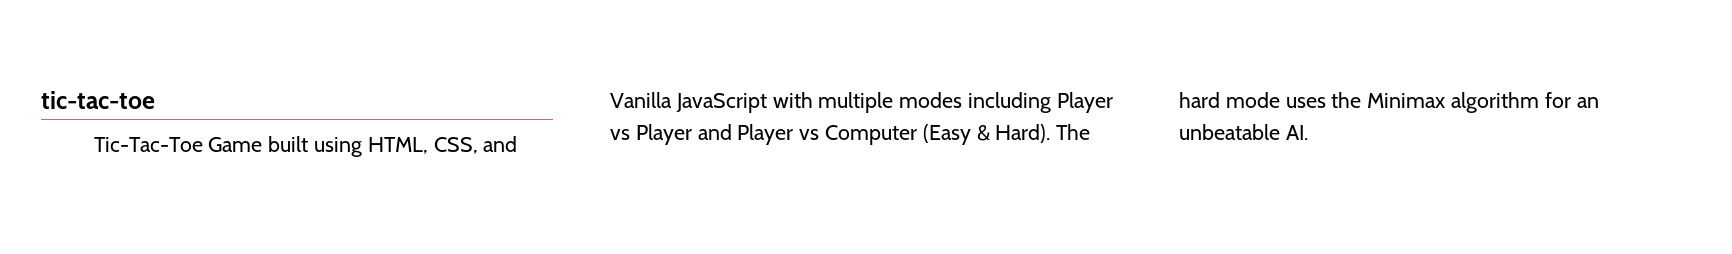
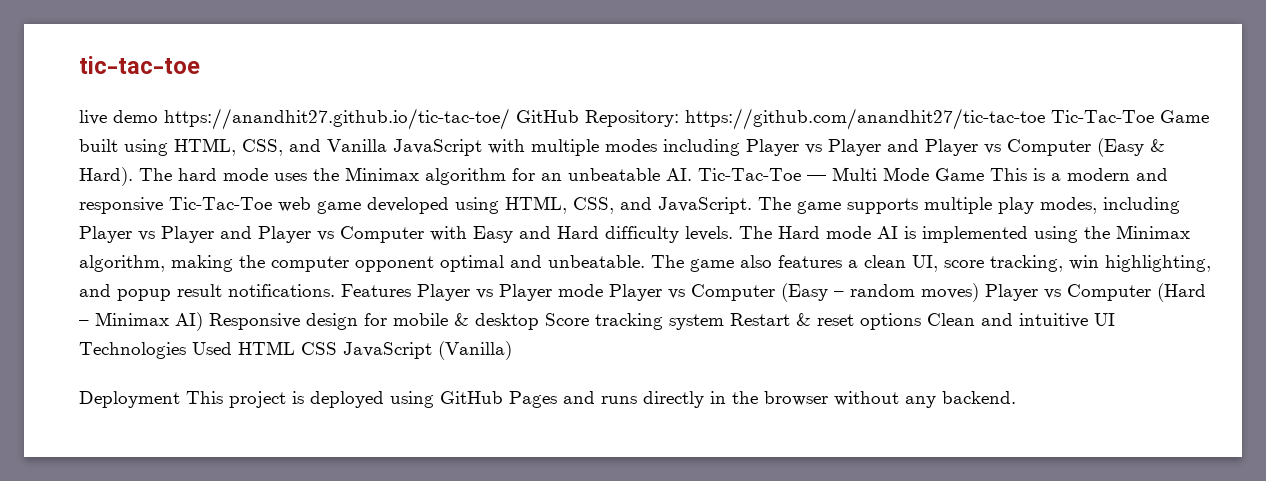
(155, 100) none -> [79,108,1045,130] live demo https://anandhit27.github.io/tic-tac-toe/ GitHub Repository: https://github.com/anandhit27/tic-tac-toe
(1308, 132) none -> [698,167,1168,181] [79,196,1180,214] [79,225,1190,243] [79,255,1211,272] [79,283,1206,302] [79,312,1115,331] [79,341,512,360] [79,391,1016,408] Tic-Tac-Toe — Multi Mode Game This is a modern and responsive Tic-Tac-Toe web game developed using HTML, CSS, and JavaScript. The game supports multiple play modes, including Player vs Player and Player vs Computer with Easy and Hard difficulty levels. The Hard mode AI is implemented using the Minimax algorithm, making the computer opponent optimal and unbeatable. The game also features a clean UI, score tracking, win highlighting, and popup result notifications. Features Player vs Player mode Player vs Computer (Easy – random moves) Player vs Computer (Hard – Minimax AI) Responsive design for mobile & desktop Score tracking system Restart & reset options Clean and intuitive UI Technologies Used HTML CSS JavaScript (Vanilla) // Deployment This project is deployed using GitHub Pages and runs directly in the browser without any backend.

